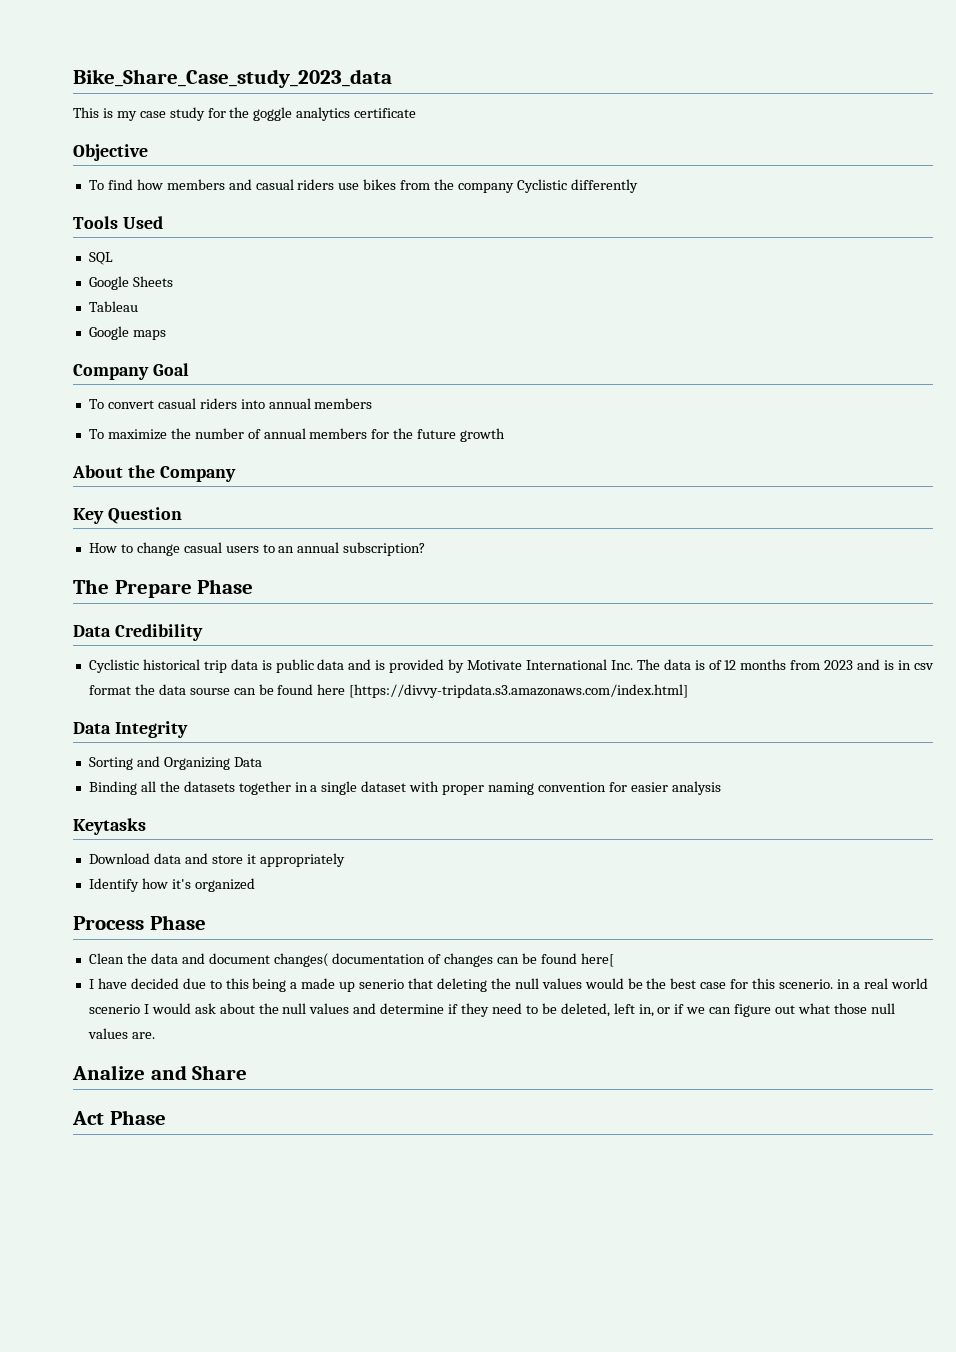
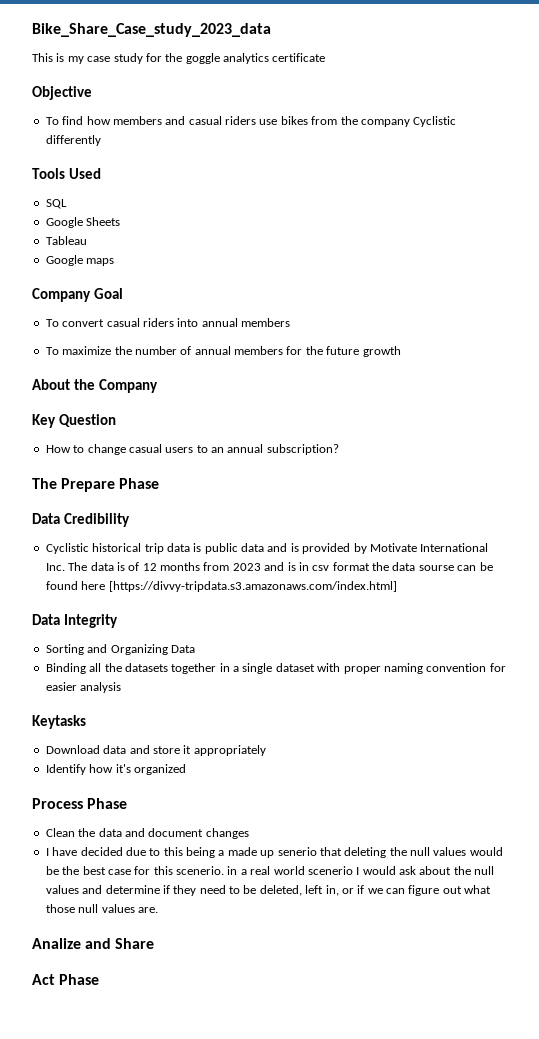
[273,953,614,967] changes( documentation of changes can be found here[ -> [205,828,249,839] changes

